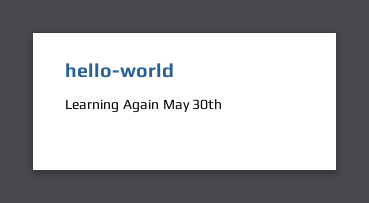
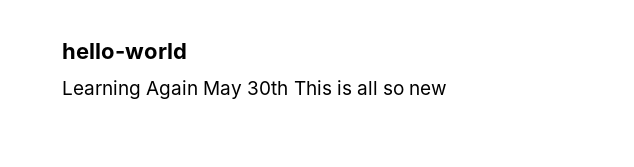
(223, 104) none -> [293,80,448,95] This is all so new

